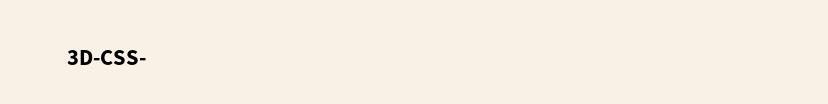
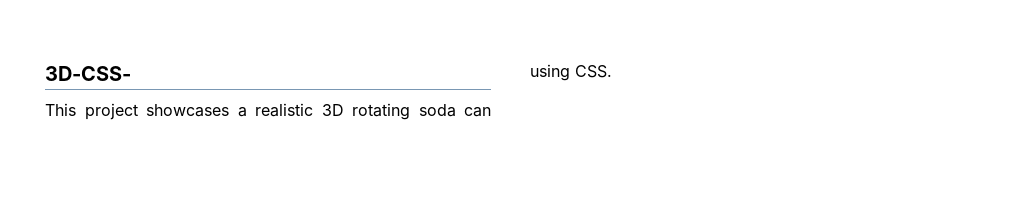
(146, 57) none -> [45,103,491,120] [530,64,612,81] // This project showcases a realistic 3D rotating soda can using CSS.

